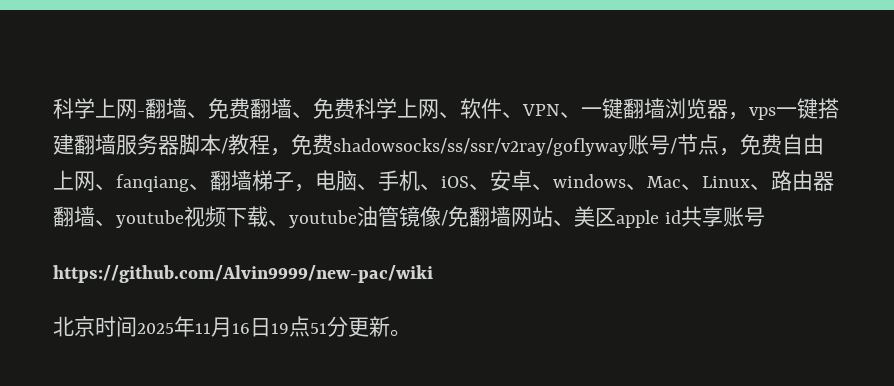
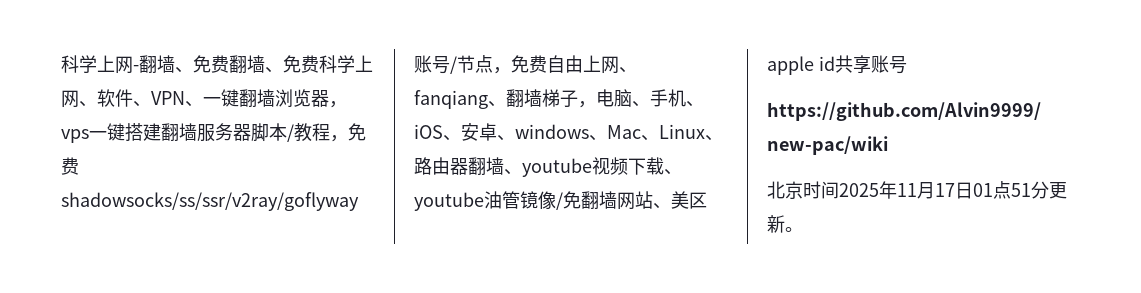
[232,318,289,337] 16日19 -> [935,182,993,199] 17日01

